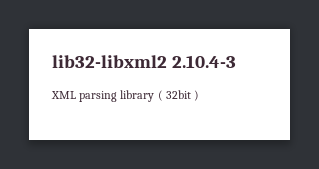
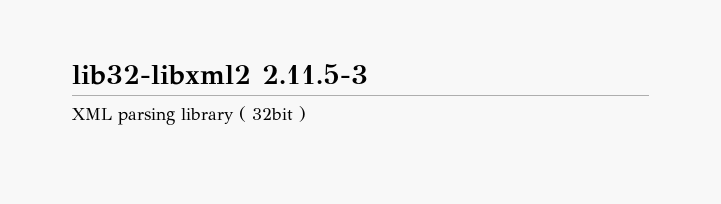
[172,55,237,68] 2.10.4-3 -> [262,64,368,84] 2.11.5-3

